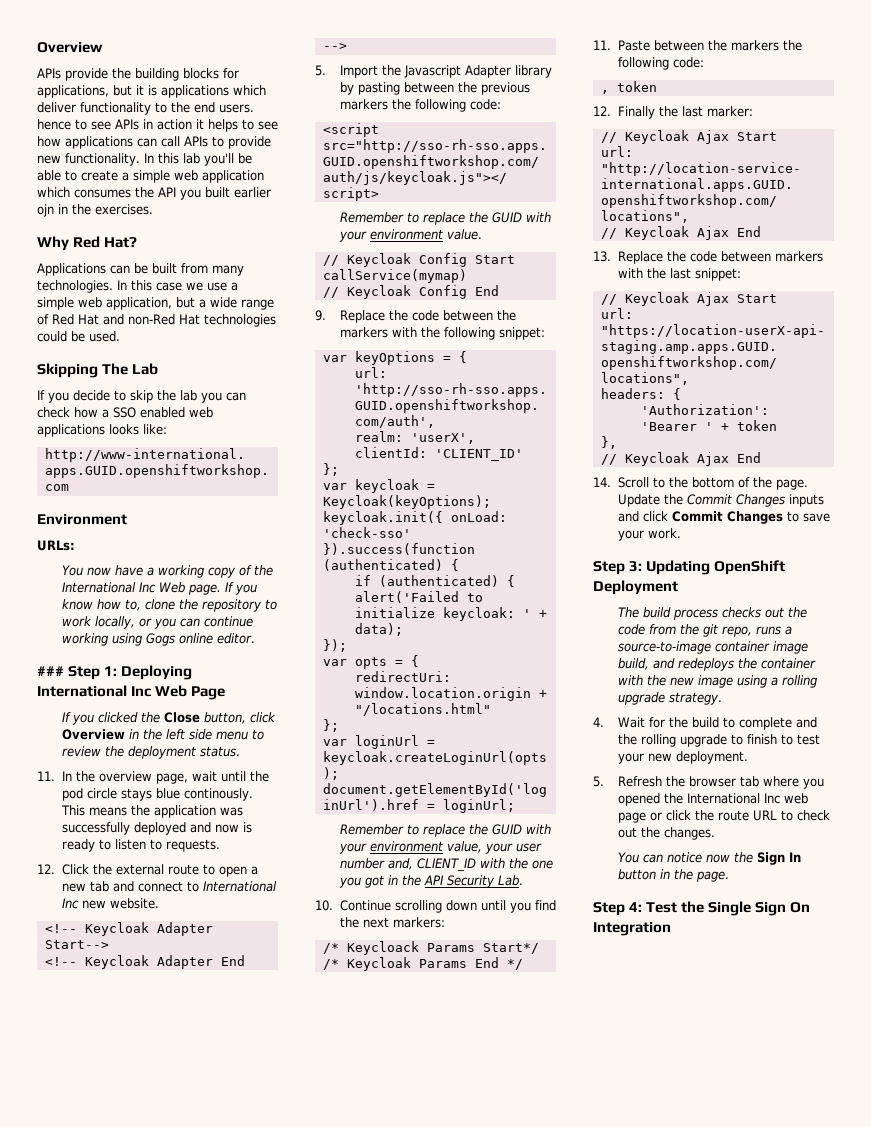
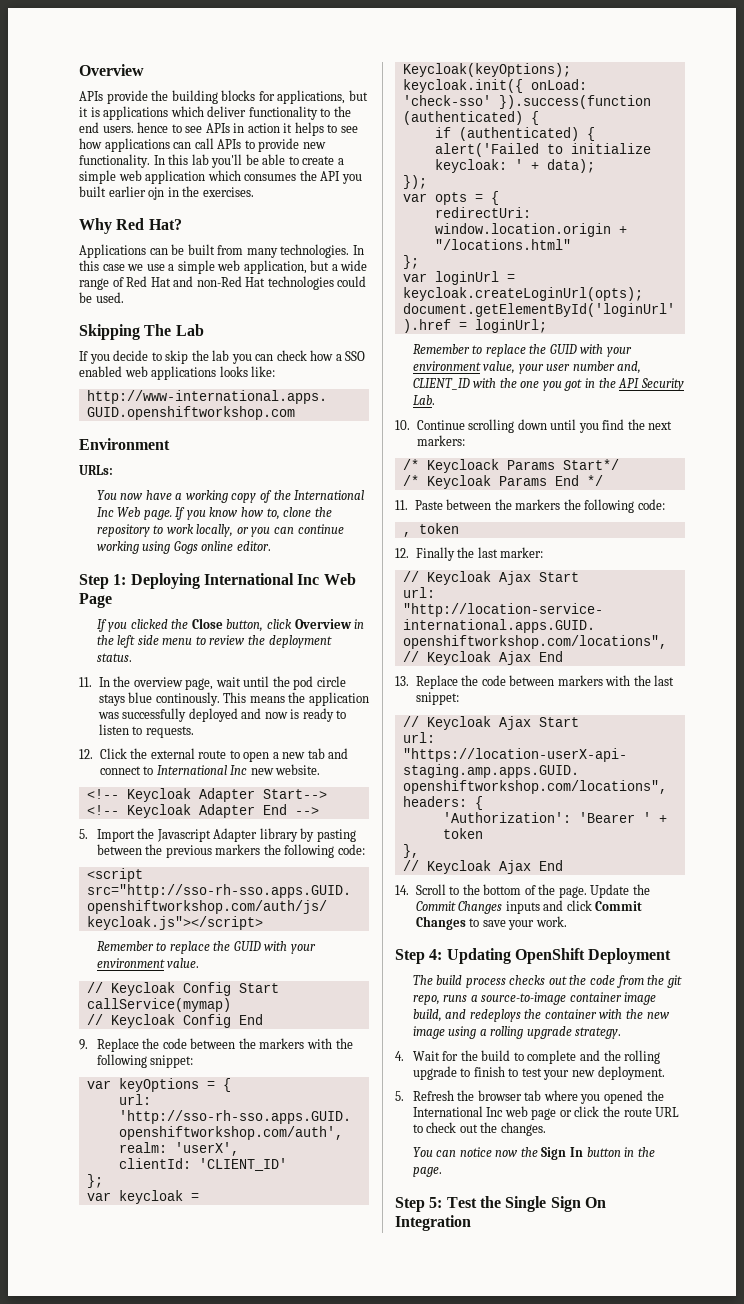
[37,666,64,676] ### -> (271, 546) none
[629,561,643,572] 3: -> [429,949,443,960] 4:
[629,902,643,912] 4: -> [429,1197,443,1208] 5:

